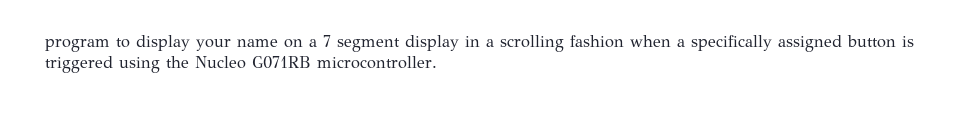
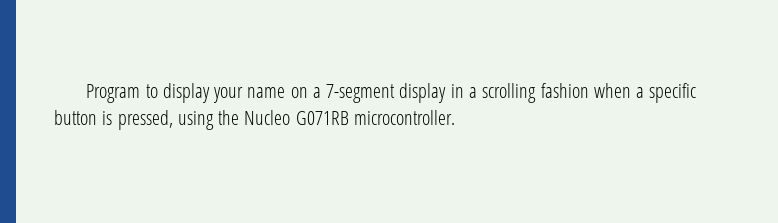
[45,39,110,52] program -> [86,84,141,103] Program
[323,35,400,52] 7 segment -> [326,84,396,103] 7-segment
[691,35,842,52] specifically assigned -> [649,83,697,103] specific
[45,56,113,73] triggered -> [117,110,173,130] pressed,

